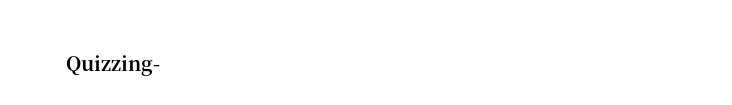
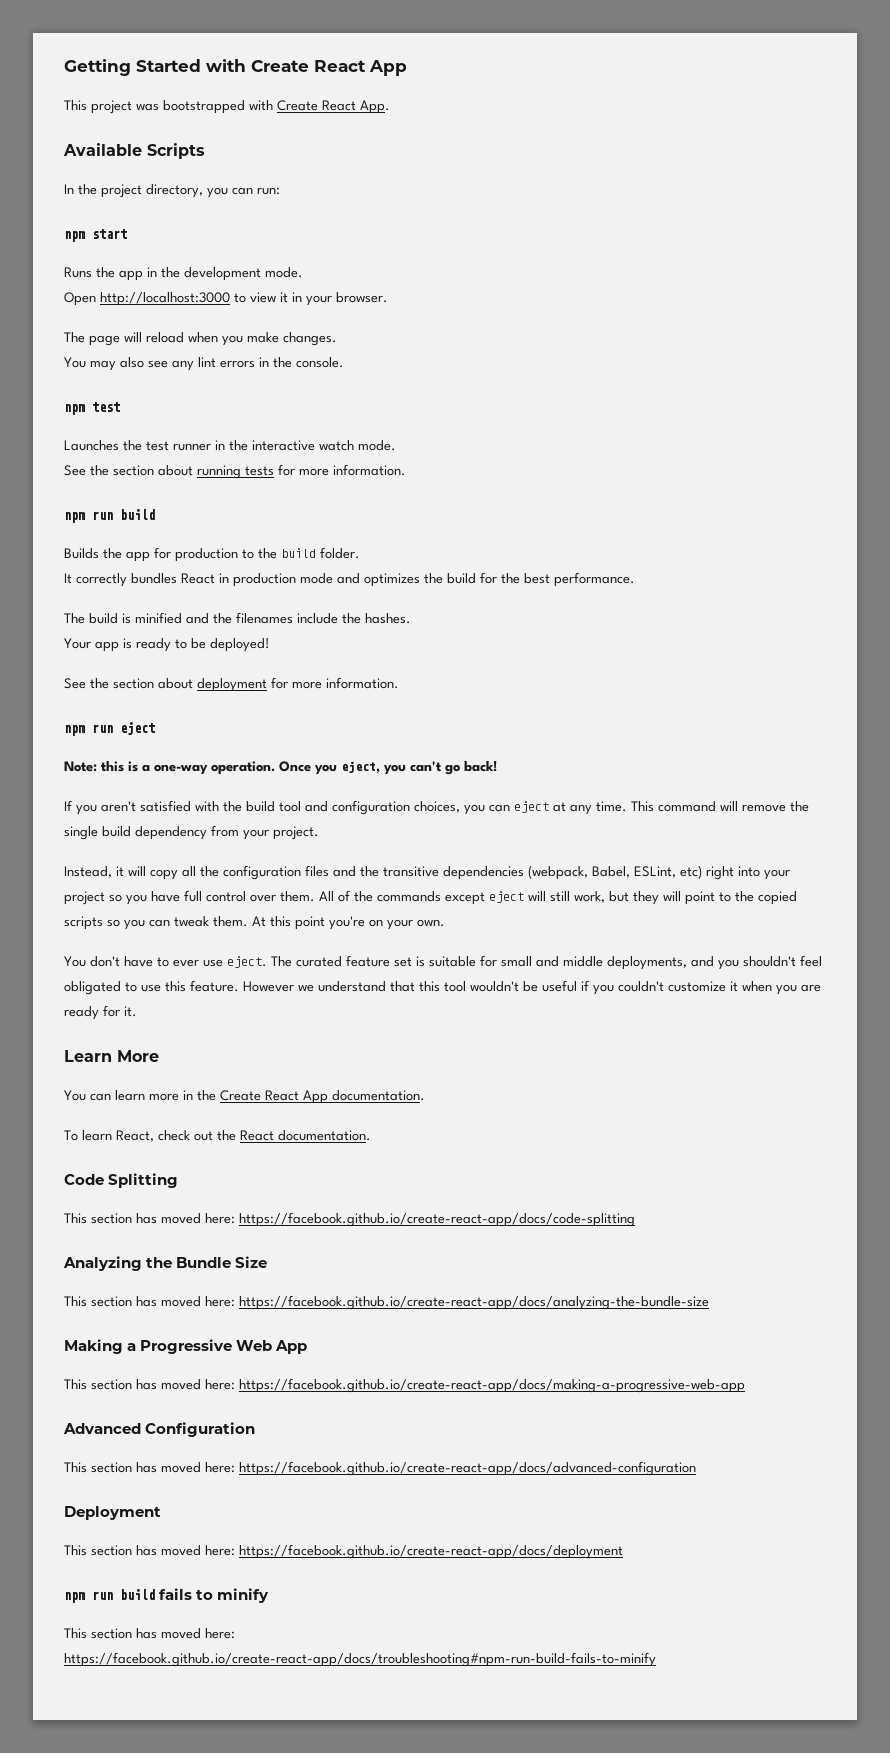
[66,55,160,76] Quizzing- -> [64,59,407,76] [64,100,390,114] [63,143,205,159] [64,184,280,198] [64,229,127,242] [64,267,303,281] [64,292,388,306] [64,332,337,346] [64,357,344,371] [64,402,120,415] [64,440,396,451] [64,464,406,479] [64,509,155,523] [64,547,360,562] [64,572,635,587] [64,612,411,624] [64,638,270,652] [64,677,399,692] [64,722,155,736] [64,761,497,775] [64,800,809,815] [64,825,319,840] [64,865,790,880] [64,890,797,905] [64,916,445,930] [64,955,822,970] [64,980,821,995] [64,1005,137,1020] [64,1050,159,1062] [64,1090,425,1104] [64,1130,371,1142] [64,1173,179,1188] [64,1212,635,1227] [63,1256,268,1271] [64,1295,709,1310] [64,1339,308,1354] [64,1378,745,1393] [63,1422,256,1437] [64,1461,696,1476] [64,1506,161,1520] [64,1544,623,1559] [64,1588,270,1603] [64,1628,235,1639] [64,1652,656,1667] Getting Started with Create React App // This project was bootstrapped with Create React App. // Available Scripts // In the project directory, you can run: // npm start // Runs the app in the development mode. // Open http://localhost:3000 to view it in your browser. // The page will reload when you make changes. // You may also see any lint errors in the console. // npm test // Launches the test runner in the interactive watch mode. // See the section about running tests for more information. // npm run build // Builds the app for production to the build folder. // It correctly bundles React in production mode and optimizes the build for the best performance. // The build is minified and the filenames include the hashes. // Your app is ready to be deployed! // See the section about deployment for more information. // npm run eject // Note: this is a one-way operation. Once you eject, you can't go back! // If you aren't satisfied with the build tool and configuration choices, you can eject at any time. This command will remove the single build dependency from your project. // Instead, it will copy all the configuration files and the transitive dependencies (webpack, Babel, ESLint, etc) right into your project so you have full control over them. All of the commands except eject will still work, but they will point to the copied scripts so you can tweak them. At this point you're on your own. // You don't have to ever use eject. The curated feature set is suitable for small and middle deployments, and you shouldn't feel obligated to use this feature. However we understand that this tool wouldn't be useful if you couldn't customize it when you are ready for it. // Learn More // You can learn more in the Create React App documentation. // To learn React, check out the React documentation. // Code Splitting // This section has moved here: https://facebook.github.io/create-react-app/docs/code-splitting // Analyzing the Bundle Size // This section has moved here: https://facebook.github.io/create-react-app/docs/analyzing-the-bundle-size // Making a Progressive Web App // This section has moved here: https://facebook.github.io/create-react-app/docs/making-a-progressive-web-app // Advanced Configuration // This section has moved here: https://facebook.github.io/create-react-app/docs/advanced-configuration // Deployment // This section has moved here: https://facebook.github.io/create-react-app/docs/deployment // npm run build fails to minify // This section has moved here: https://facebook.github.io/create-react-app/docs/troubleshooting#npm-run-build-fails-to-minify

